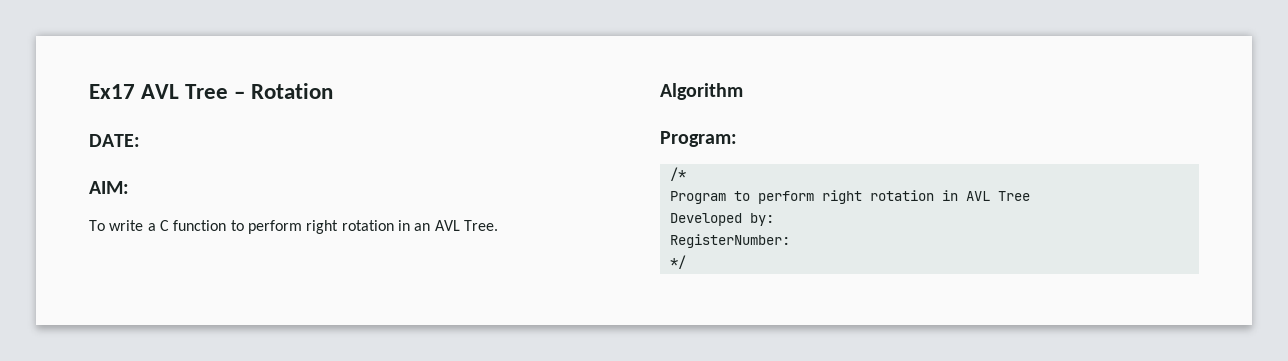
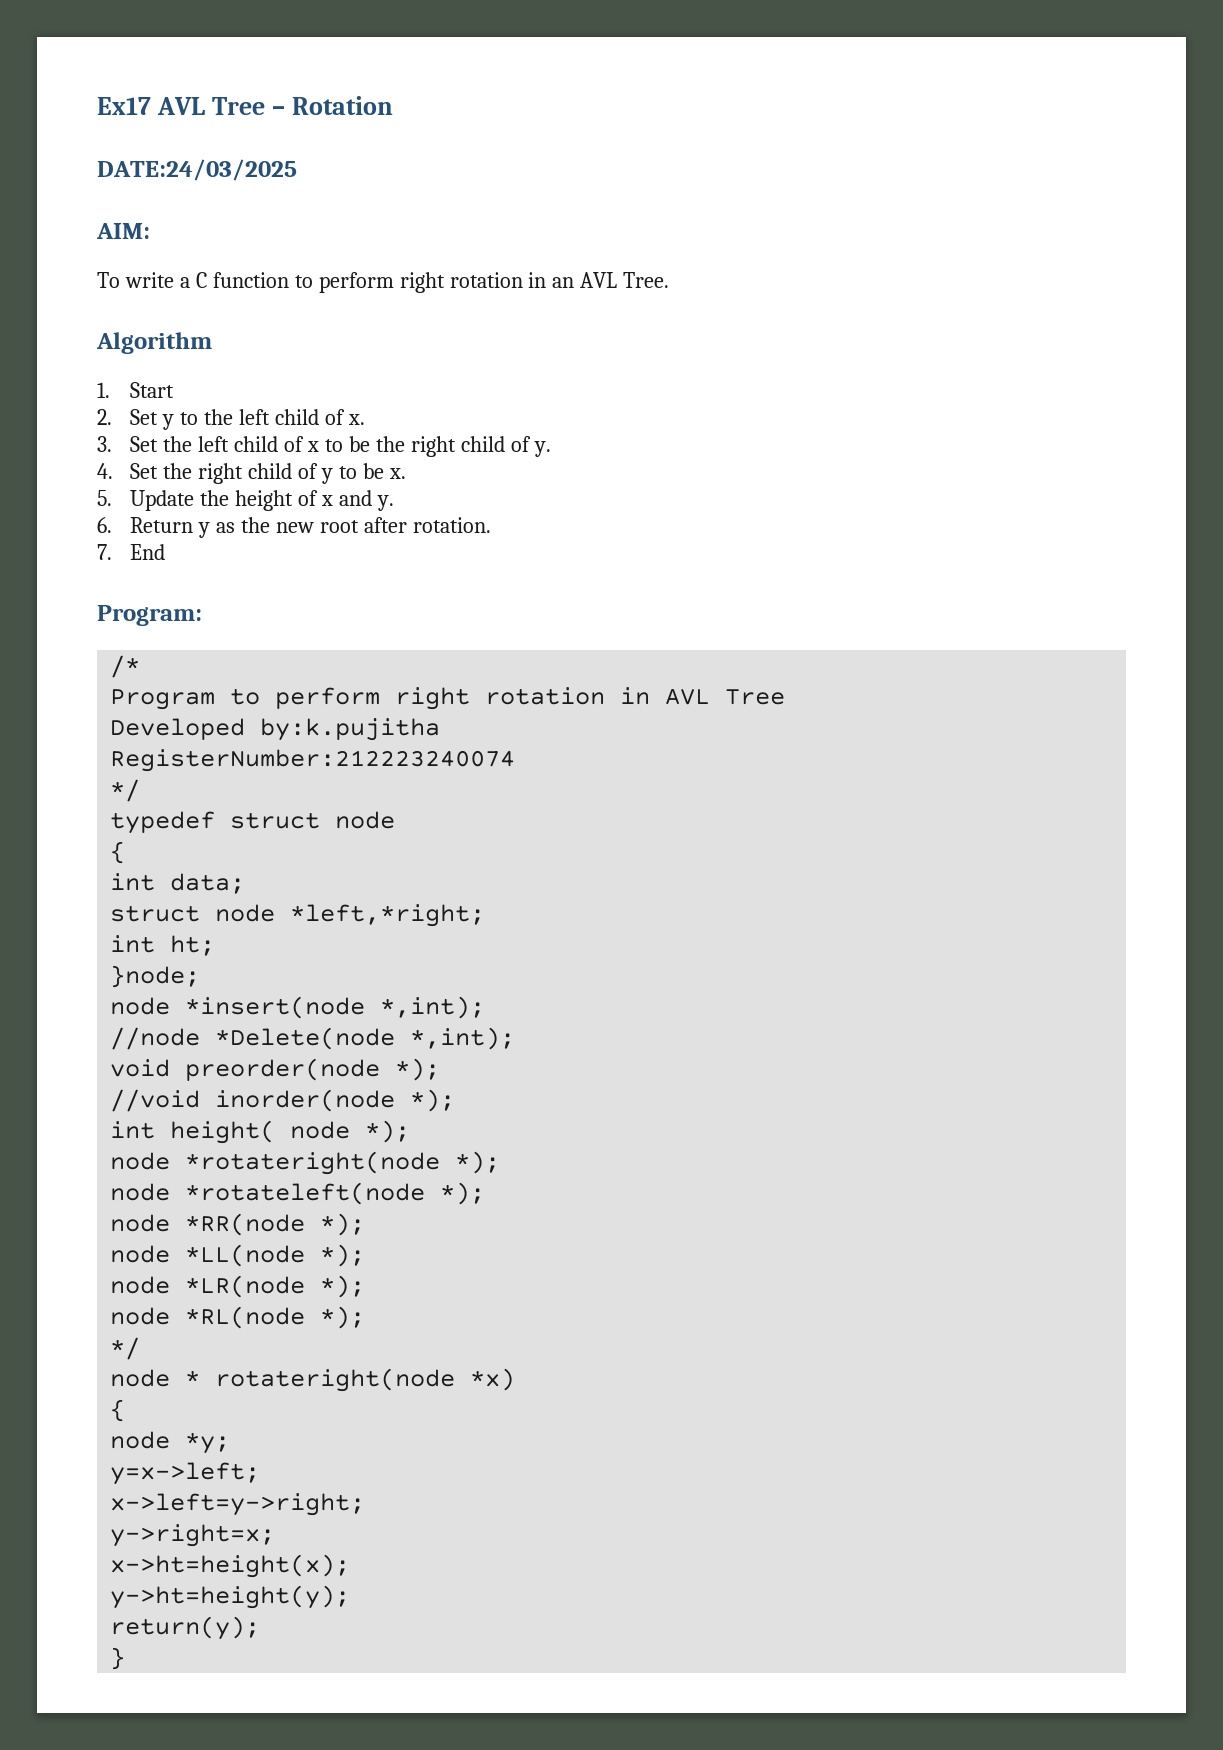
[89,134,140,147] DATE: -> [97,159,297,181] DATE:24/03/2025
(743, 91) none -> [97,382,175,398] [97,409,365,430] [97,436,551,457] [97,463,406,484] [97,490,395,511] [97,517,491,538] [97,544,166,560] // 1. Start // 2. Set y to the left child of x. // 3. Set the left child of x to be the right child of y. // 4. Set the right child of y to be x. // 5. Update the height of x and y. // 6. Return y as the new root after rotation. // 7. End
[749,213,774,226] [669,234,790,248] [669,255,686,269] by: // RegisterNumber: // */ -> [260,718,441,741] [110,749,516,772] [110,779,141,802] [110,811,396,834] [110,841,126,864] [110,873,246,894] [110,904,486,927] [110,935,216,956] [110,965,201,988] [110,996,486,1019] [110,1027,516,1050] [110,1058,441,1081] [110,1089,456,1112] [110,1120,411,1144] [110,1151,501,1175] [110,1182,486,1205] [110,1213,366,1236] [110,1244,366,1267] [110,1275,366,1298] [110,1306,366,1329] [110,1337,141,1360] [110,1368,516,1392] [110,1399,126,1422] [110,1431,231,1454] [110,1462,261,1485] [110,1493,366,1516] [110,1524,276,1547] [110,1554,351,1578] [110,1585,351,1609] [110,1616,261,1640] [110,1647,126,1670] by:k.pujitha // RegisterNumber:212223240074 // */ // typedef struct node // { // int data; // struct node *left,*right; // int ht; // }node; // node *insert(node *,int); // //node *Delete(node *,int); // void preorder(node *); // //void inorder(node *); // int height( node *); // node *rotateright(node *); // node *rotateleft(node *); // node *RR(node *); // node *LL(node *); // node *LR(node *); // node *RL(node *); // */ // node * rotateright(node *x) // { // node *y; // y=x->left; // x->left=y->right; // y->right=x; // x->ht=height(x); // y->ht=height(y); // return(y); // }

